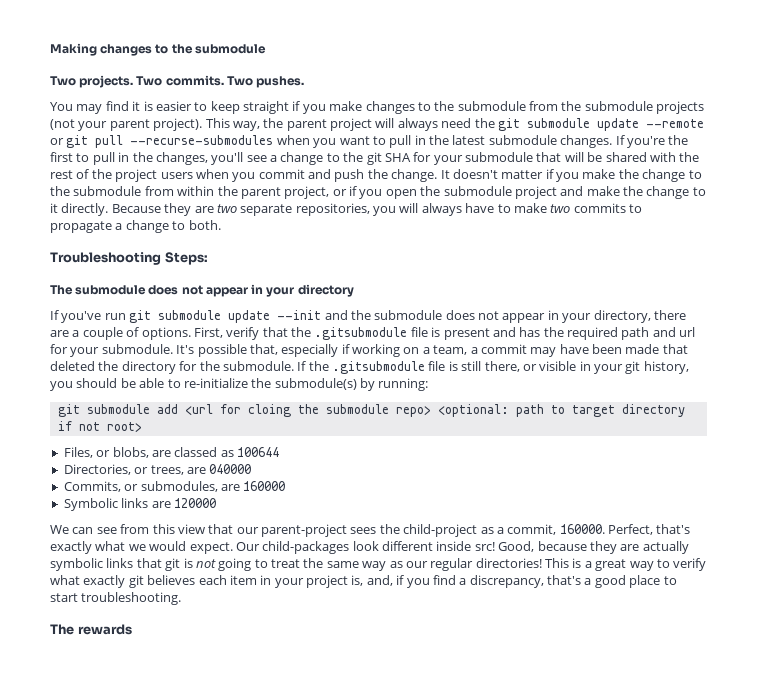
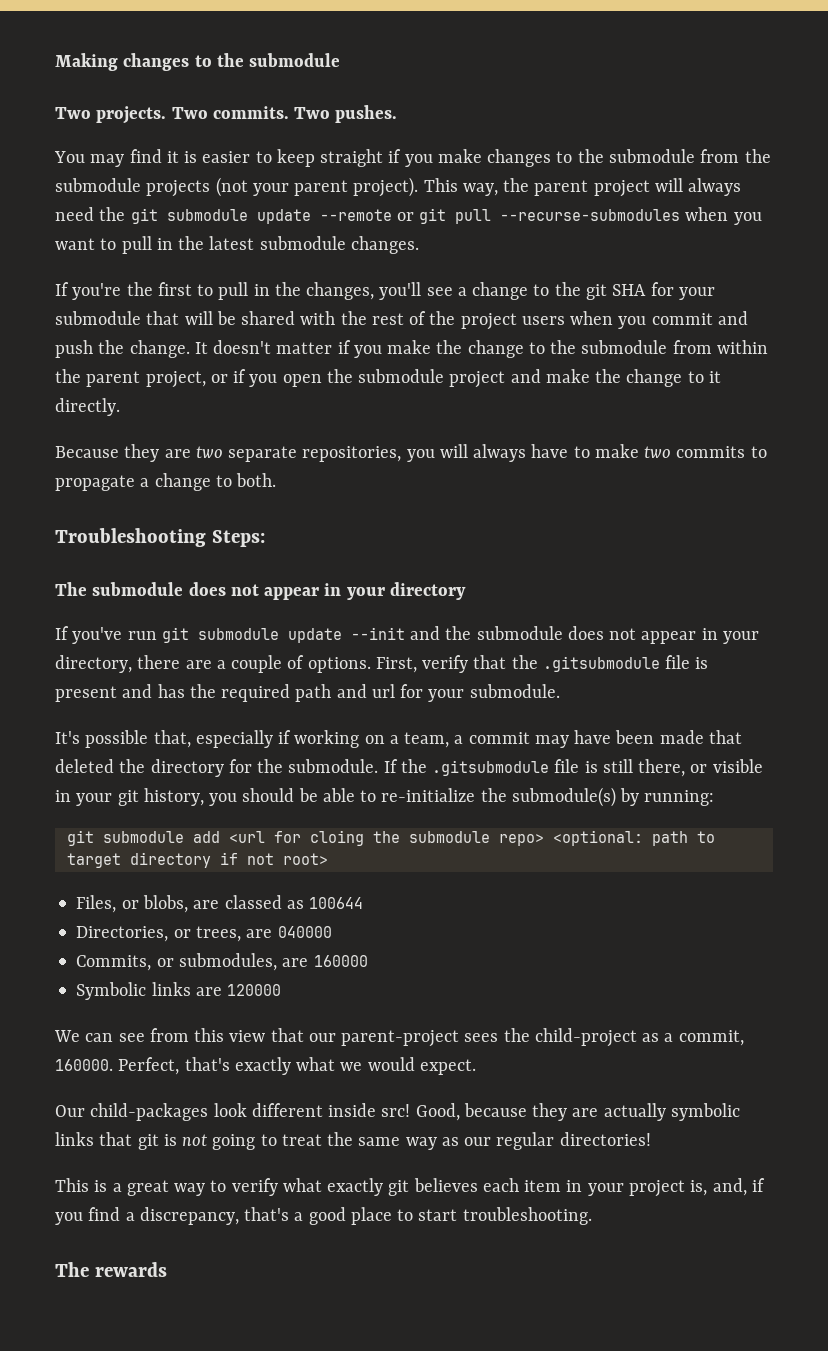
(613, 141) none -> (419, 245) //
(109, 209) none -> (120, 407) //
(173, 349) none -> (560, 691) //
(233, 548) none -> (476, 1067) //
(542, 563) none -> (651, 1139) //

